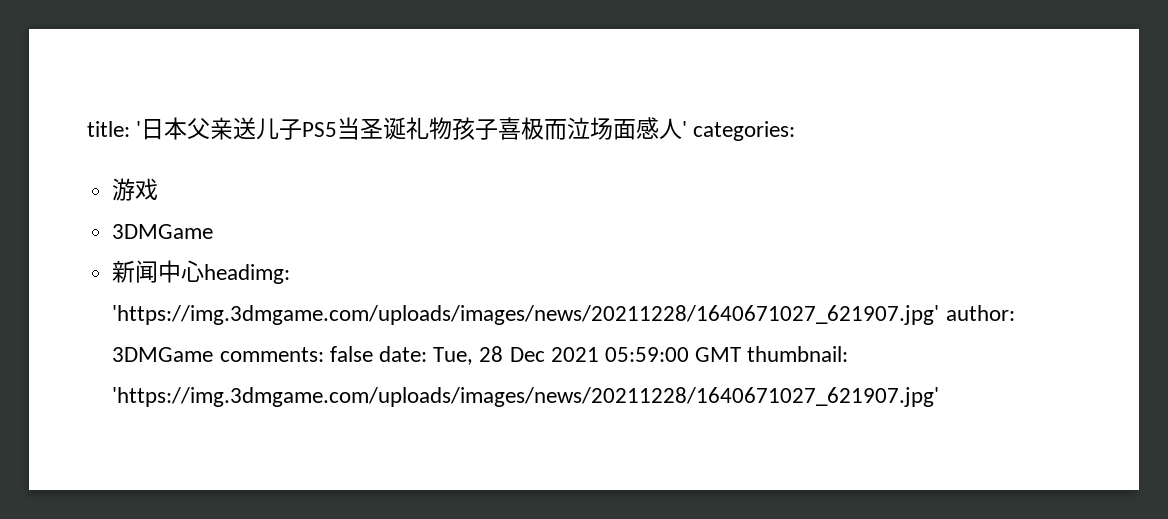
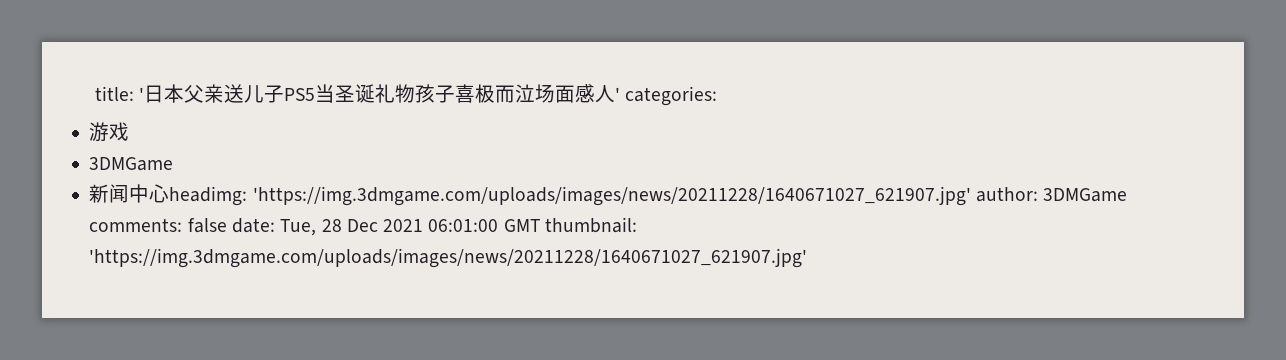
[604,347,689,362] 05:59:00 -> [428,219,499,232] 06:01:00

